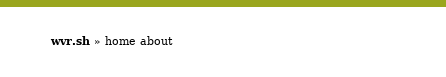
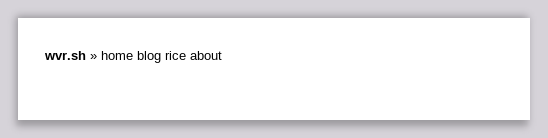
(136, 40) none -> [137,51,186,63] blog rice

